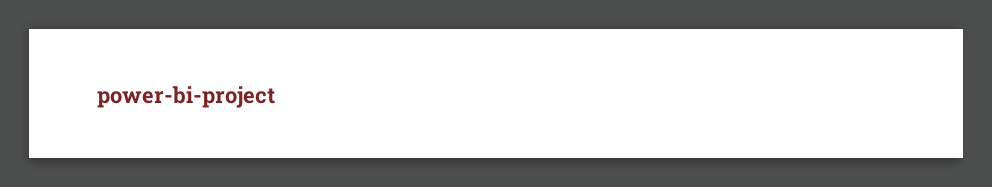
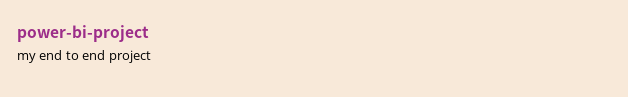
(275, 97) none -> [17,50,151,63] // my end to end project

